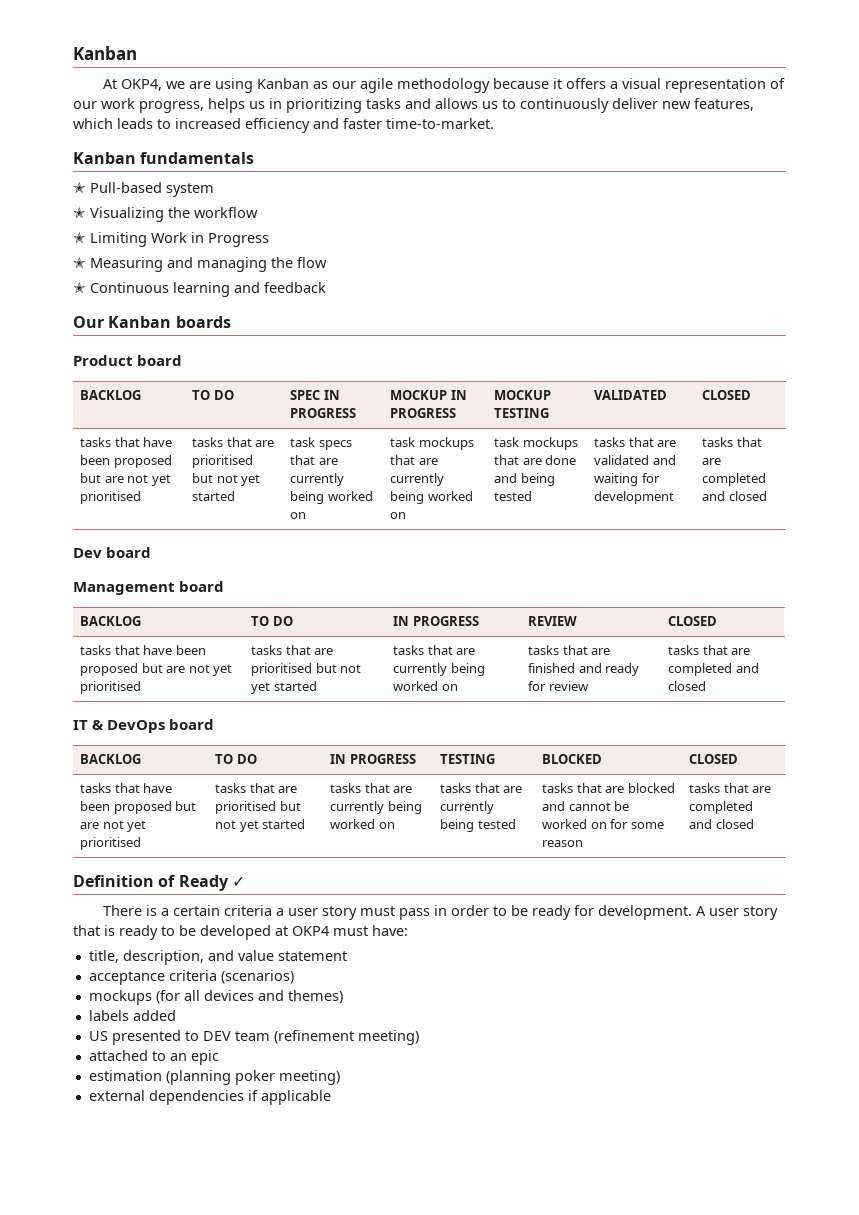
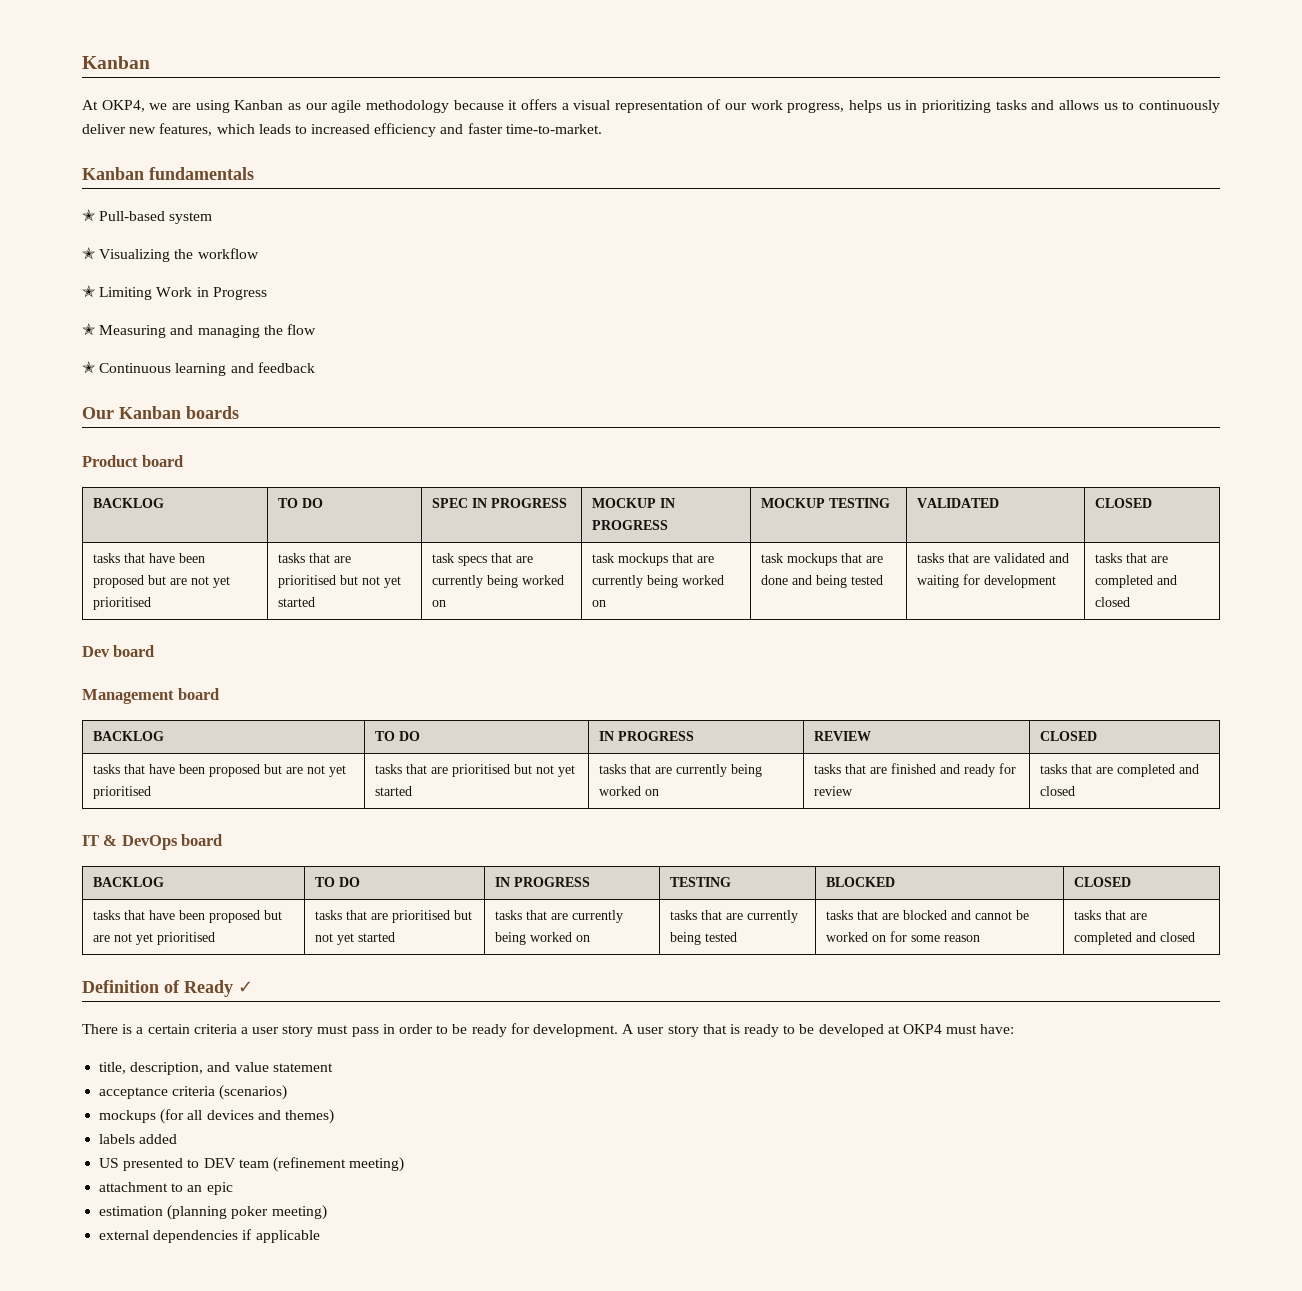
[88,1050,148,1061] attached -> [99,1182,169,1192] attachment

